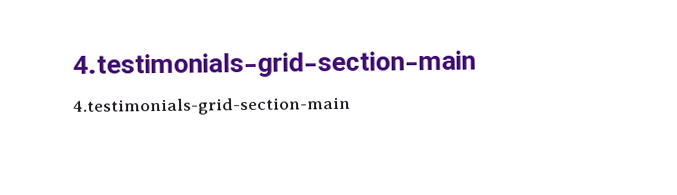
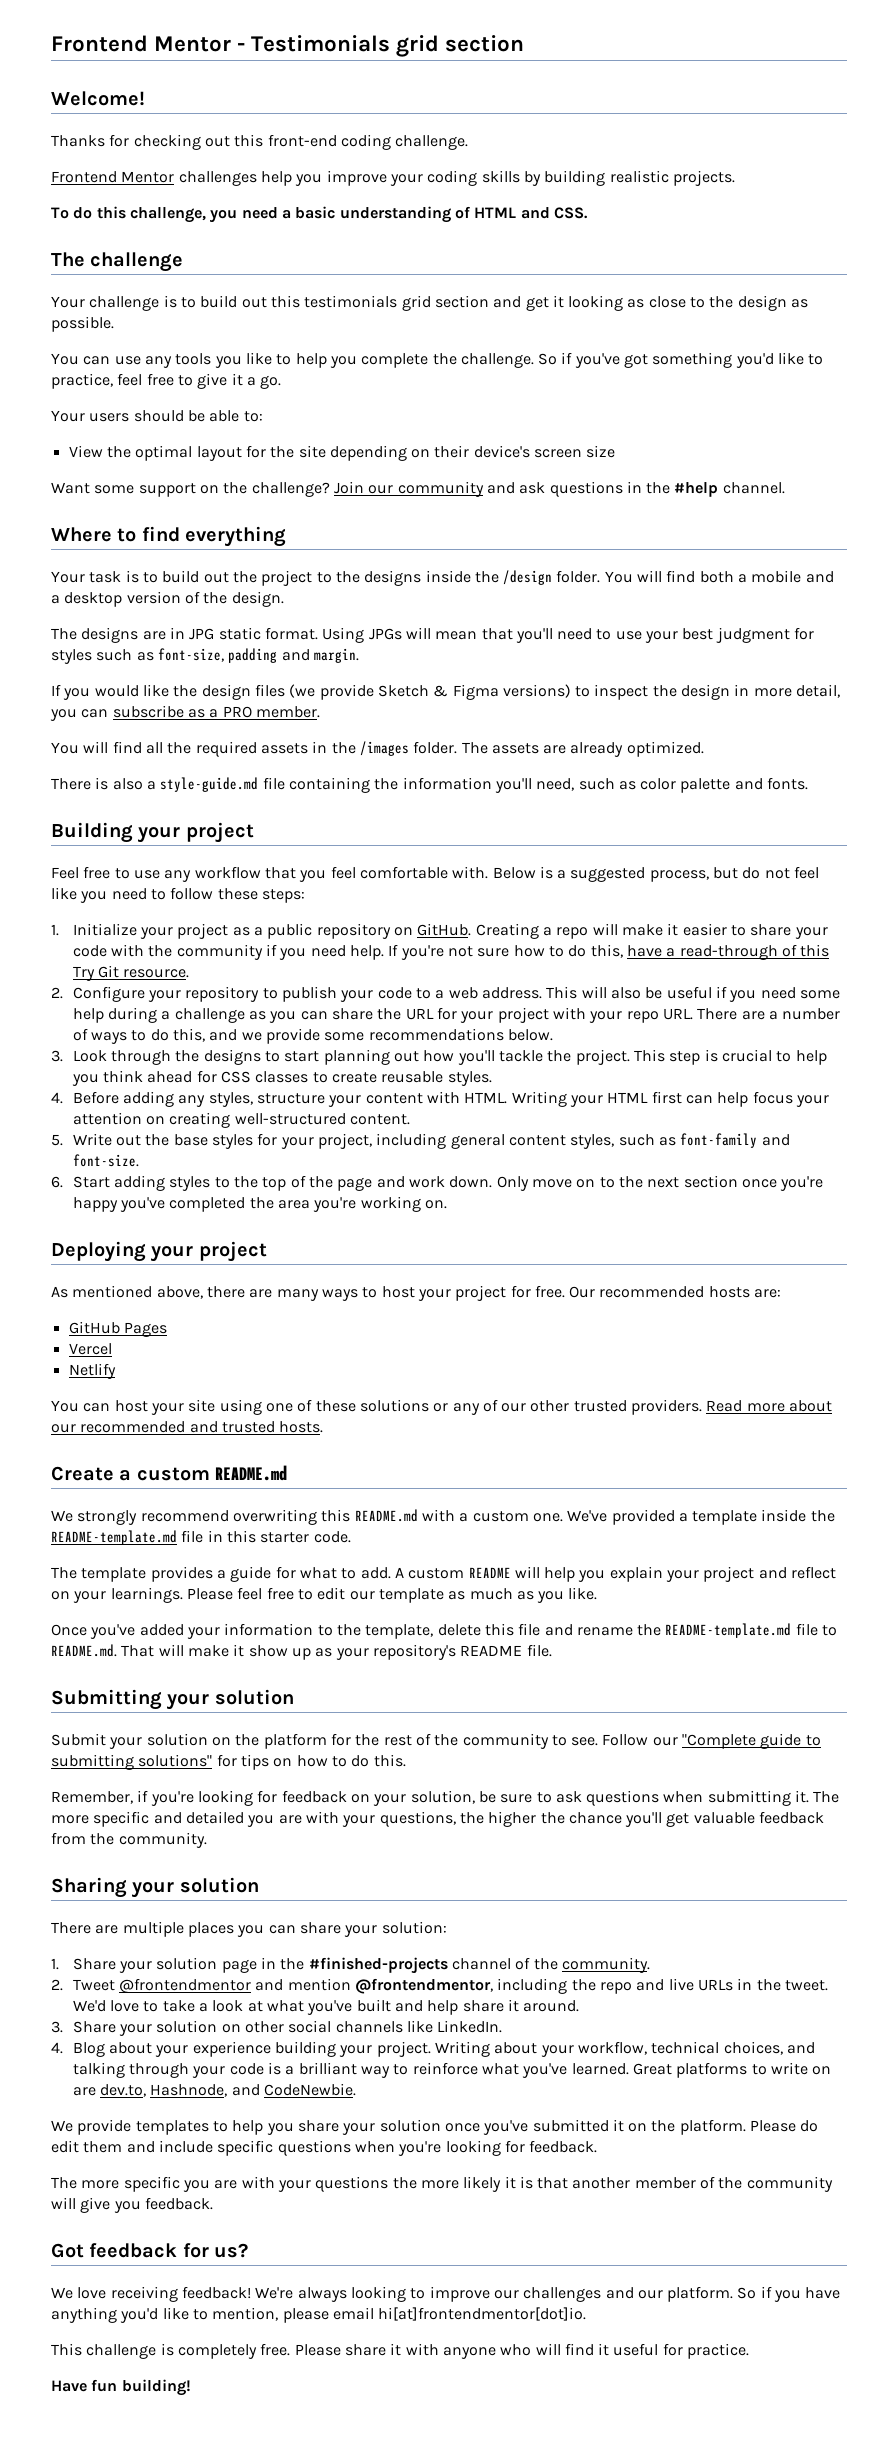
[72,50,476,79] [73,96,351,116] 4.testimonials-grid-section-main // 4.testimonials-grid-section-main -> [51,35,525,57] [51,91,145,106] [51,134,469,150] [51,170,735,186] [51,206,588,223] [51,252,184,272] [51,295,809,311] [51,316,114,332] [51,352,824,368] [51,373,282,389] [51,410,263,422] [68,445,616,461] [51,481,785,497] [51,526,287,547] [51,570,834,586] [51,591,284,607] [51,627,815,643] [51,648,359,664] [51,684,841,700] [50,705,320,721] [51,741,704,757] [51,777,809,793] [51,822,254,843] [51,866,820,882] [51,887,305,903] [51,923,828,939] [72,944,830,960] [72,965,190,981] [51,986,840,1002] [72,1007,841,1023] [72,1028,554,1044] [51,1049,827,1065] [71,1070,492,1086] [51,1091,829,1107] [72,1112,411,1128] [51,1133,790,1149] [72,1154,139,1167] [51,1175,824,1191] [72,1196,448,1212] [51,1241,267,1262] [51,1285,782,1301] [68,1321,167,1337] [68,1343,112,1355] [68,1363,116,1379] [51,1399,833,1415] [51,1421,324,1433] [51,1465,288,1481] [51,1509,835,1525] [51,1530,351,1545] [51,1566,837,1582] [51,1587,598,1603] [51,1623,838,1639] [51,1644,552,1660] [51,1689,294,1710] [51,1733,821,1749] [51,1754,406,1770] [51,1790,840,1806] [51,1811,825,1827] [51,1832,207,1848] [51,1877,259,1898] [51,1921,447,1937] [51,1957,651,1974] [51,1978,828,1994] [72,1999,580,2015] [51,2020,503,2036] [51,2041,815,2057] [72,2062,832,2078] [72,2083,357,2097] [51,2119,819,2135] [51,2140,598,2156] [51,2176,833,2192] [51,2197,213,2213] [51,2243,249,2258] [51,2286,841,2302] [51,2307,587,2323] [51,2343,750,2359] [51,2379,191,2396] Frontend Mentor - Testimonials grid section // Welcome! // Thanks for checking out this front-end coding challenge. // Frontend Mentor challenges help you improve your coding skills by building realistic projects. // To do this challenge, you need a basic understanding of HTML and CSS. // The challenge // Your challenge is to build out this testimonials grid section and get it looking as close to the design as possible. // You can use any tools you like to help you complete the challenge. So if you've got something you'd like to practice, feel free to give it a go. // Your users should be able to: // View the optimal layout for the site depending on their device's screen size // Want some support on the challenge? Join our community and ask questions in the #help channel. // Where to find everything // Your task is to build out the project to the designs inside the /design folder. You will find both a mobile and a desktop version of the design. // The designs are in JPG static format. Using JPGs will mean that you'll need to use your best judgment for styles such as font-size, padding and margin. // If you would like the design files (we provide Sketch & Figma versions) to inspect the design in more detail, you can subscribe as a PRO member. // You will find all the required assets in the /images folder. The assets are already optimized. // There is also a style-guide.md file containing the information you'll need, such as color palette and fonts. // Building your project // Feel free to use any workflow that you feel comfortable with. Below is a suggested process, but do not feel like you need to follow these steps: // 1. Initialize your project as a public repository on GitHub. Creating a repo will make it easier to share your code with the community if you need help. If you're not sure how to do this, have a read-through of this Try Git resource. // 2. Configure your repository to publish your code to a web address. This will also be useful if you need some help during a challenge as you can share the URL for your project with your repo URL. There are a number of ways to do this, and we provide some recommendations below. // 3. Look through the designs to start planning out how you'll tackle the project. This step is crucial to help you think ahead for CSS classes to create reusable styles. // 4. Before adding any styles, structure your content with HTML. Writing your HTML first can help focus your attention on creating well-structured content. // 5. Write out the base styles for your project, including general content styles, such as font-family and font-size. // 6. Start adding styles to the top of the page and work down. Only move on to the next section once you're happy you've completed the area you're working on. // Deploying your project // As mentioned above, there are many ways to host your project for free. Our recommended hosts are: // GitHub Pages // Vercel // Netlify // You can host your site using one of these solutions or any of our other trusted providers. Read more about our recommended and trusted hosts. // Create a custom README.md // We strongly recommend overwriting this README.md with a custom one. We've provided a template inside the README-template.md file in this starter code. // The template provides a guide for what to add. A custom README will help you explain your project and reflect on your learnings. Please feel free to edit our template as much as you like. // Once you've added your information to the template, delete this file and rename the README-template.md file to README.md. That will make it show up as your repository's README file. // Submitting your solution // Submit your solution on the platform for the rest of the community to see. Follow our "Complete guide to submitting solutions" for tips on how to do this. // Remember, if you're looking for feedback on your solution, be sure to ask questions when submitting it. The more specific and detailed you are with your questions, the higher the chance you'll get valuable feedback from the community. // Sharing your solution // There are multiple places you can share your solution: // 1. Share your solution page in the #finished-projects channel of the community. // 2. Tweet @frontendmentor and mention @frontendmentor, including the repo and live URLs in the tweet. We'd love to take a look at what you've built and help share it around. // 3. Share your solution on other social channels like LinkedIn. // 4. Blog about your experience building your project. Writing about your workflow, technical choices, and talking through your code is a brilliant way to reinforce what you've learned. Great platforms to write on are dev.to, Hashnode, and CodeNewbie. // We provide templates to help you share your solution once you've submitted it on the platform. Please do edit them and include specific questions when you're looking for feedback. // The more specific you are with your questions the more likely it is that another member of the community will give you feedback. // Got feedback for us? // We love receiving feedback! We're always looking to improve our challenges and our platform. So if you have anything you'd like to mention, please email hi[at]frontendmentor[dot]io. // This challenge is completely free. Please share it with anyone who will find it useful for practice. // Have fun building!

